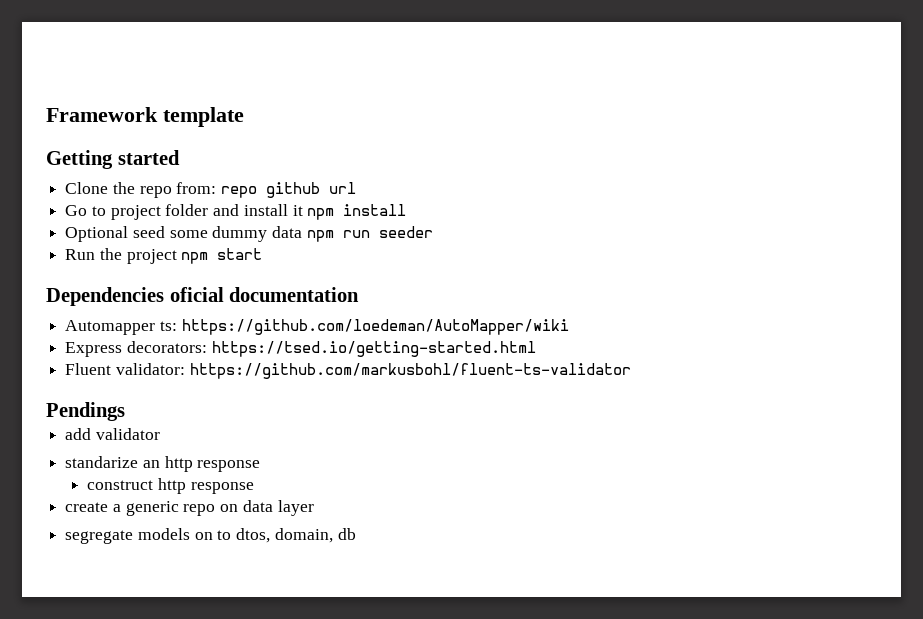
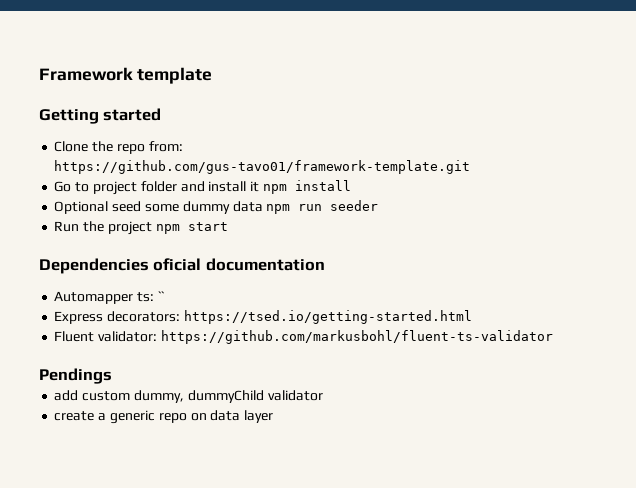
[221,182,357,198] repo github url -> [54,160,471,174] https://github.com/gus-tavo01/framework-template.git
[181,319,569,335] https://github.com/loedeman/AutoMapper/wiki -> [157,291,165,301] ``
[95,428,160,440] [65,456,261,472] [87,478,254,494] validator // standarize an http response // construct http response -> [82,390,323,403] custom dummy, dummyChild validator
[65,528,356,544] // segregate models on to dtos, domain, db -> (274, 416) none

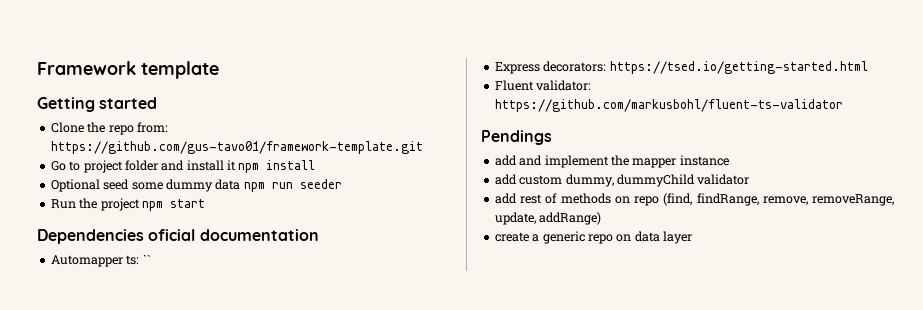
(112, 376) none -> [494,155,729,168] // add and implement the mapper instance
(323, 395) none -> [494,193,894,206] [494,212,602,225] // add rest of methods on repo (find, findRange, remove, removeRange, update, addRange)

